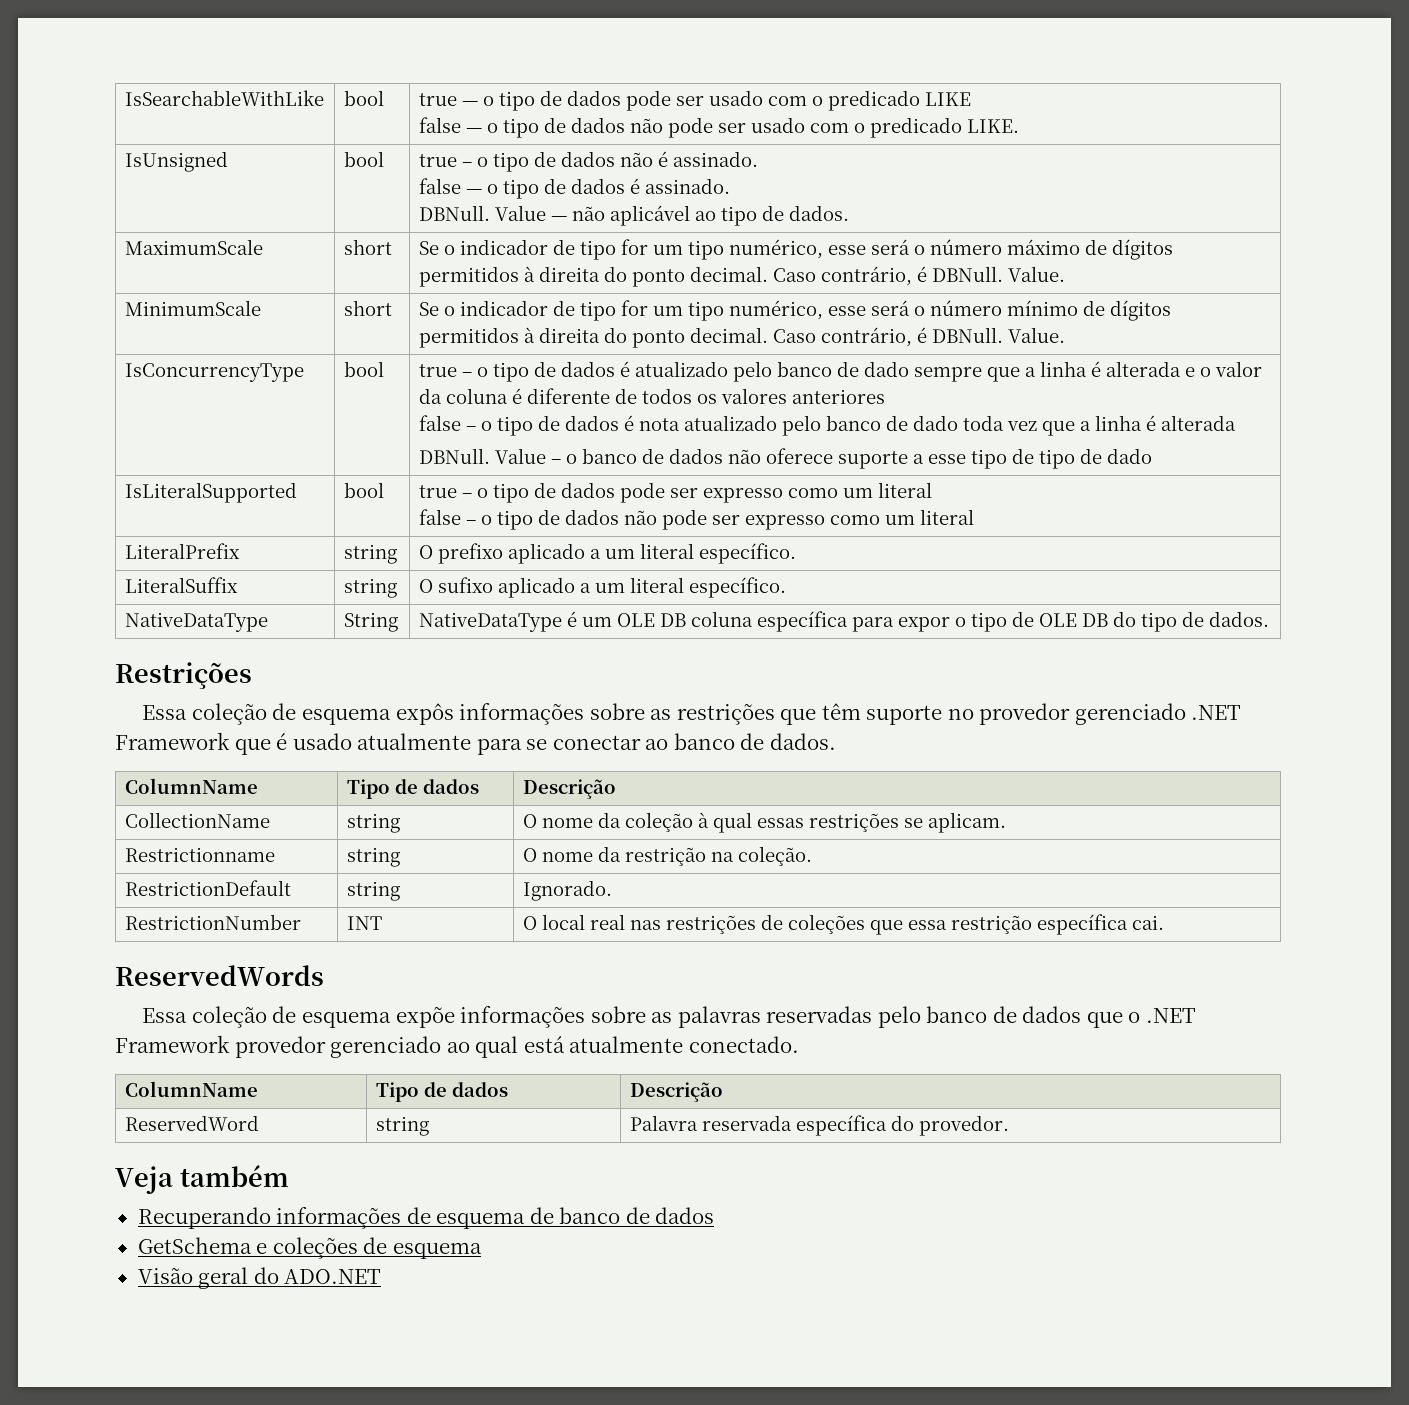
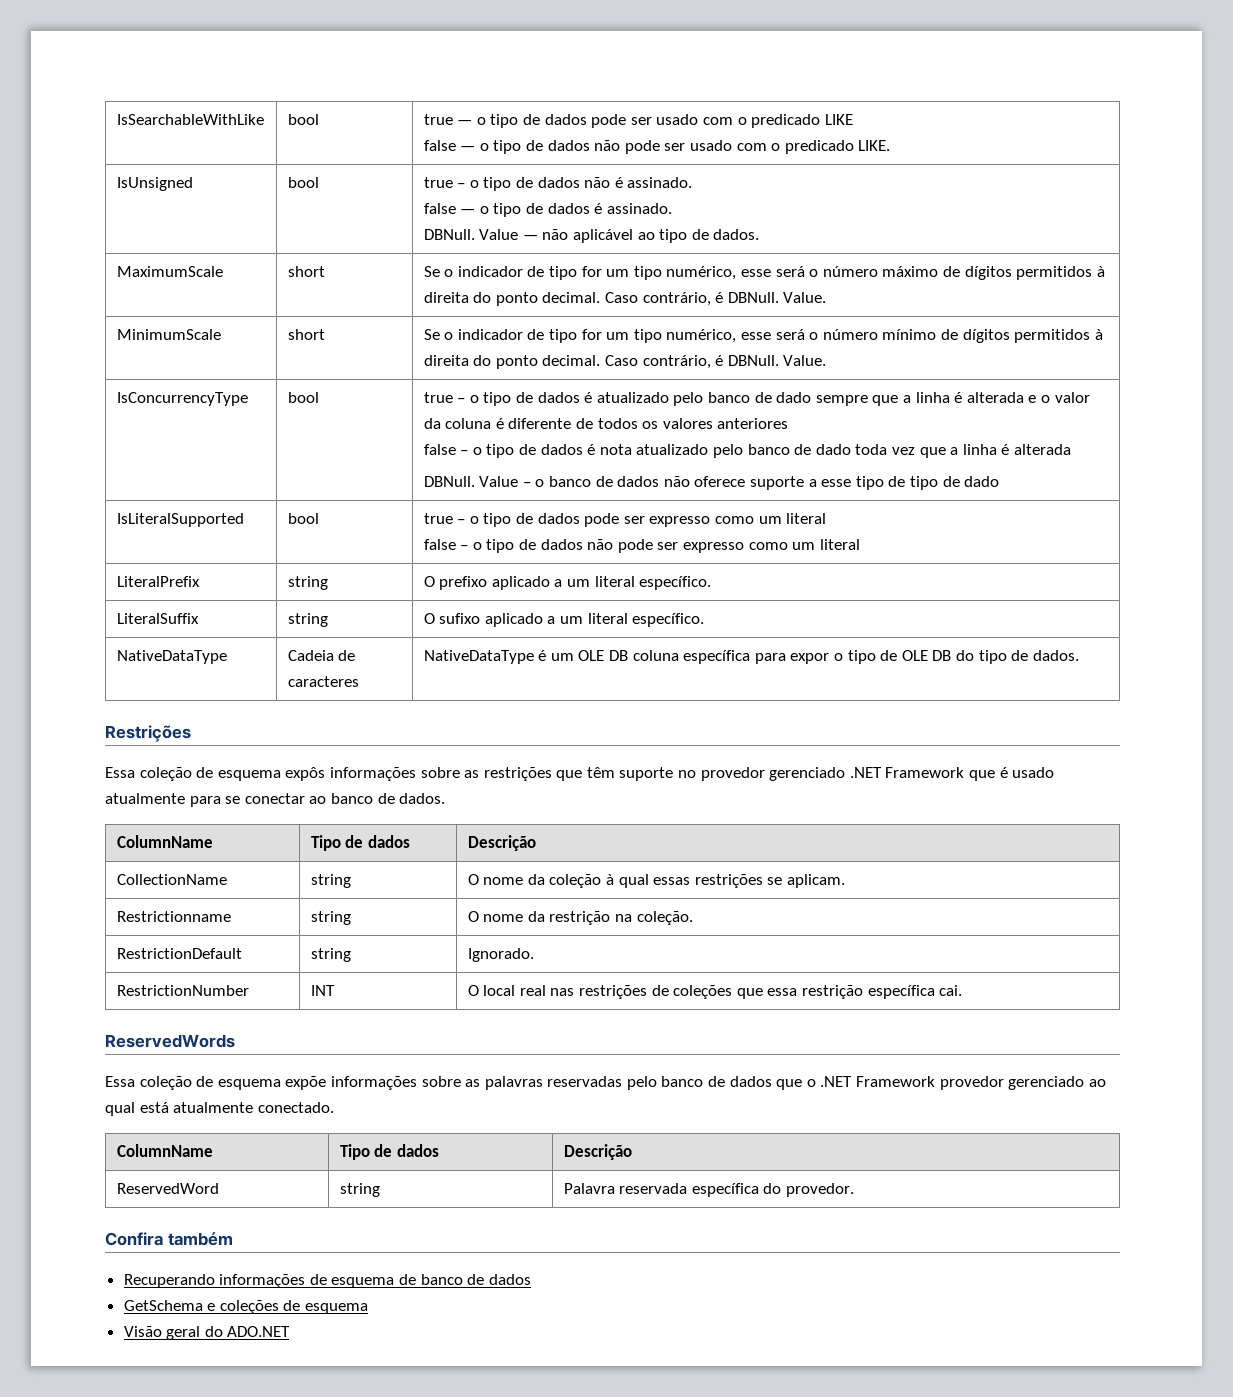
[343,612,398,632] String -> [287,650,356,661] [287,676,359,687] Cadeia de caracteres
[115,1166,173,1194] Veja -> [105,1232,163,1246] Confira

